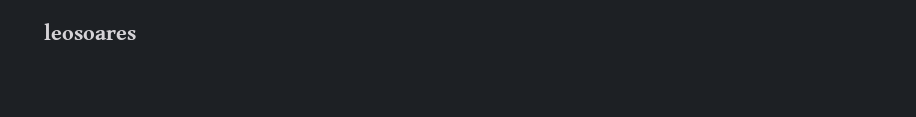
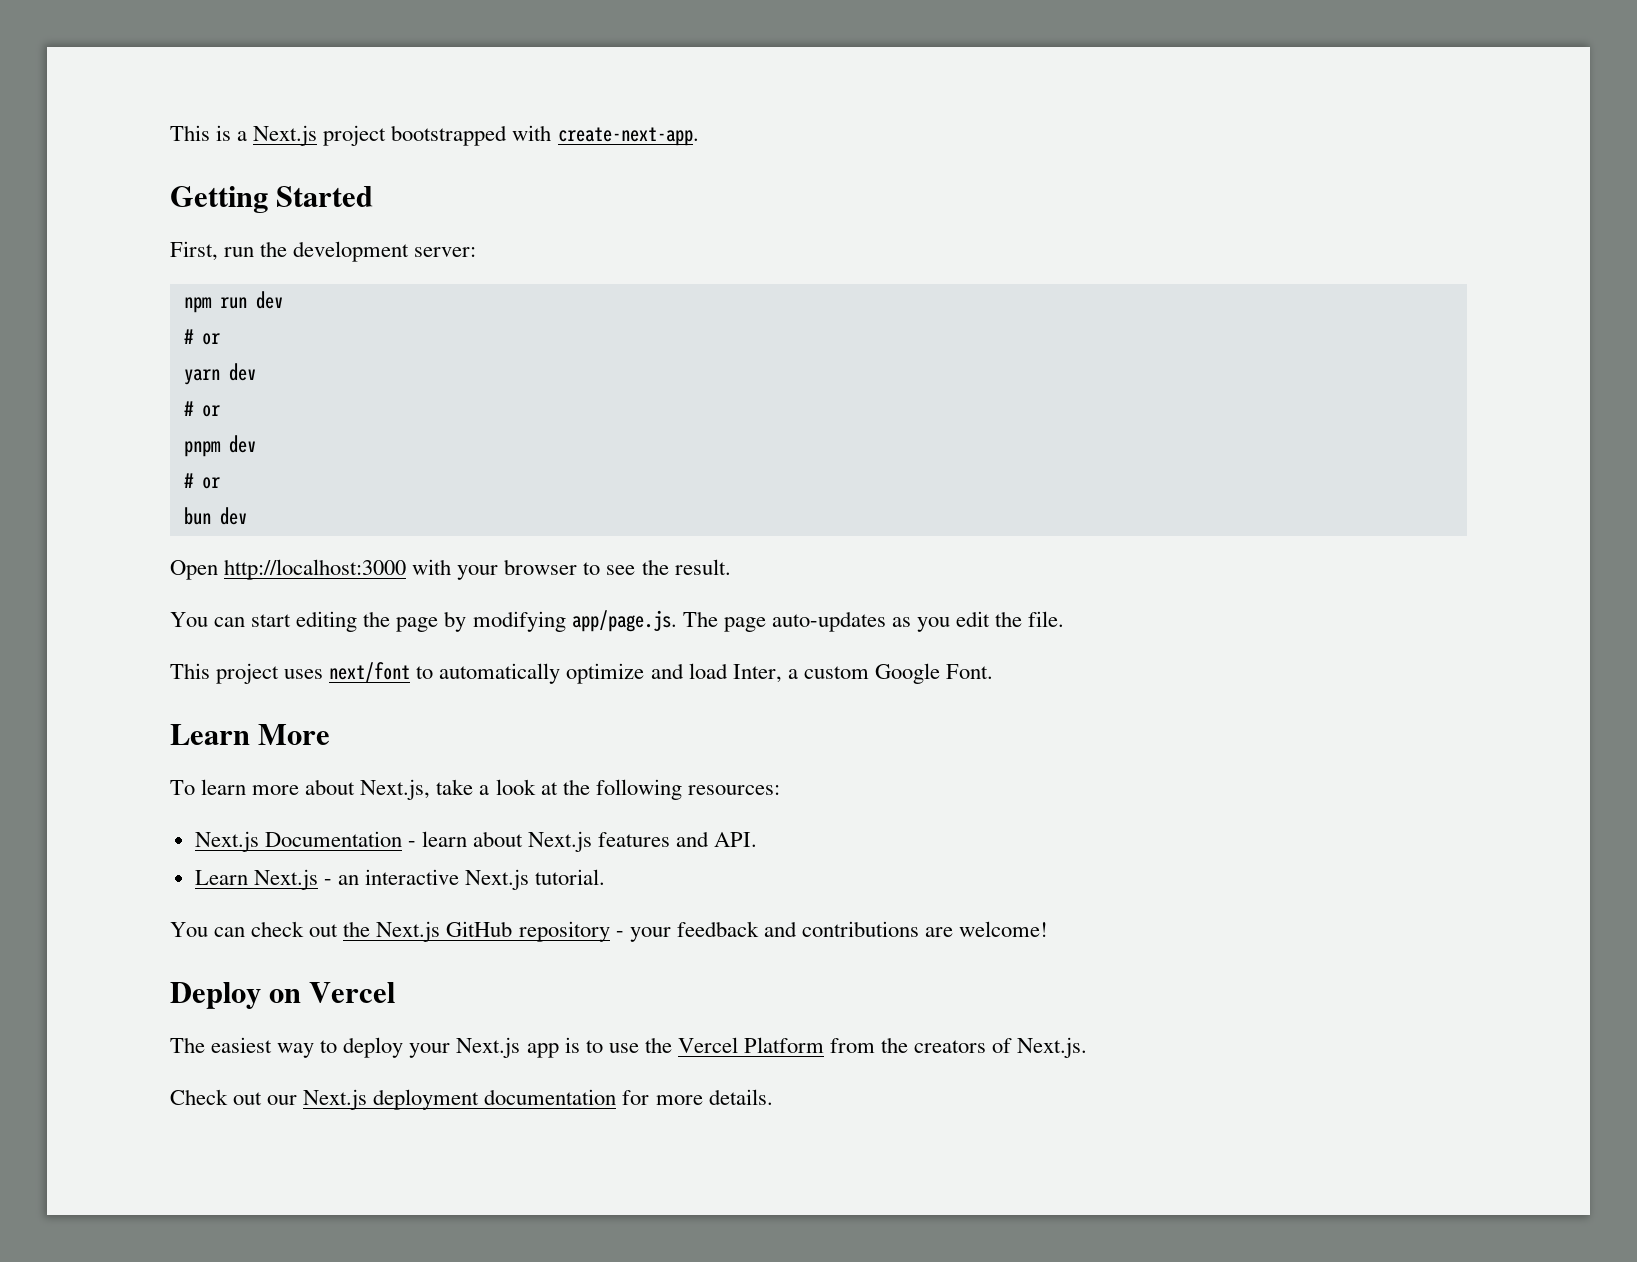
[44,23,136,40] leosoares -> [170,125,699,146] [170,186,374,213] [170,241,477,262] [183,291,283,313] [183,329,220,345] [183,363,256,385] [183,401,220,417] [183,435,256,457] [183,473,220,489] [183,507,247,525] [170,559,731,580] [170,610,1065,632] [170,662,993,684] [170,724,331,745] [170,779,780,800] [194,831,758,852] [194,869,606,890] [170,921,1049,942] [170,982,396,1009] [170,1037,1088,1058] [170,1089,773,1110] This is a Next.js project bootstrapped with create-next-app. // Getting Started // First, run the development server: // npm run dev // # or // yarn dev // # or // pnpm dev // # or // bun dev // Open http://localhost:3000 with your browser to see the result. // You can start editing the page by modifying app/page.js. The page auto-updates as you edit the file. // This project uses next/font to automatically optimize and load Inter, a custom Google Font. // Learn More // To learn more about Next.js, take a look at the following resources: // Next.js Documentation - learn about Next.js features and API. // Learn Next.js - an interactive Next.js tutorial. // You can check out the Next.js GitHub repository - your feedback and contributions are welcome! // Deploy on Vercel // The easiest way to deploy your Next.js app is to use the Vercel Platform from the creators of Next.js. // Check out our Next.js deployment documentation for more details.

